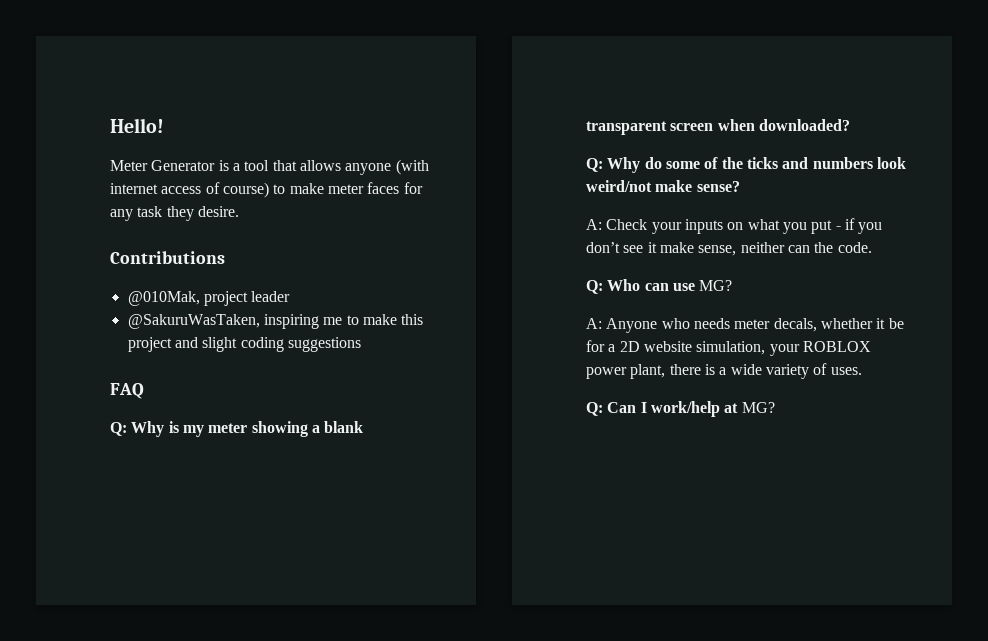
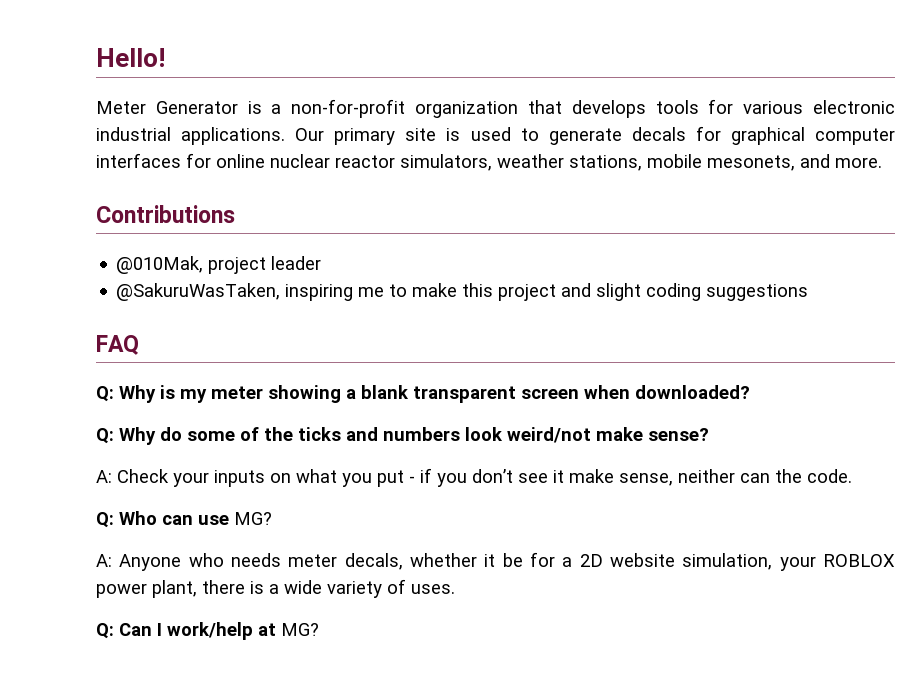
[244,159,429,175] [110,182,423,198] [110,206,239,221] tool that allows anyone (with internet access of course) to make meter faces for any task they desire. -> [291,99,896,118] [96,126,895,145] [96,153,882,171] non-for-profit organization that develops tools for various electronic industrial applications. Our primary site is used to generate decals for graphical computer interfaces for online nuclear reactor simulators, weather stations, mobile mesonets, and more.

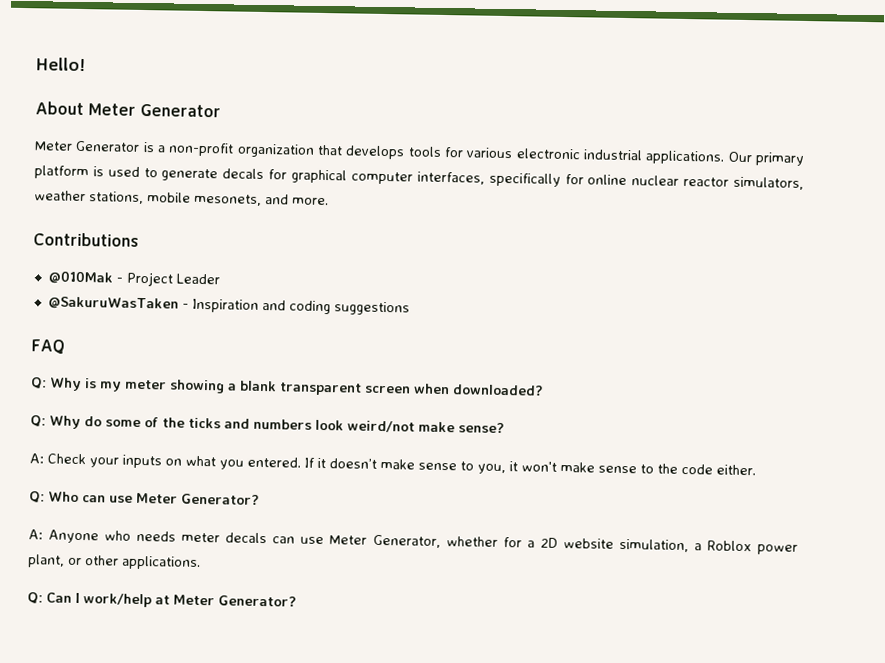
(165, 57) none -> [35,101,221,118] // About Meter Generator
[291,99,406,118] non-for-profit -> [168,142,235,157] non-profit
[405,128,437,141] site -> [34,165,89,180] platform
[96,153,181,168] interfaces -> [416,171,561,187] interfaces, specifically
[116,256,322,274] [116,283,642,301] @010Mak, project leader // @SakuruWasTaken, inspiring me to make this project and slight -> [47,270,220,287] [47,296,286,313] @010Mak - Project Leader // @SakuruWasTaken - Inspiration and
[377,468,852,487] put - if you don’t see it make sense, neither can the code. -> [247,456,756,476] entered. If it doesn’t make sense to you, it won't make sense to the code either.
[234,512,272,525] MG? -> [136,492,260,505] Meter Generator?
[344,553,523,570] decals, whether it be -> [225,532,498,548] decals can use Meter Generator, whether
[779,554,895,571] [96,579,455,598] your ROBLOX power plant, there is a wide variety of uses. -> [693,540,798,555] [28,554,201,571] a Roblox power plant, or other applications.
[281,623,319,636] MG? -> [173,594,297,607] Meter Generator?

